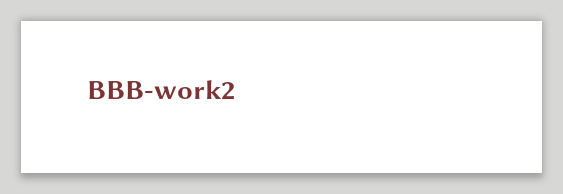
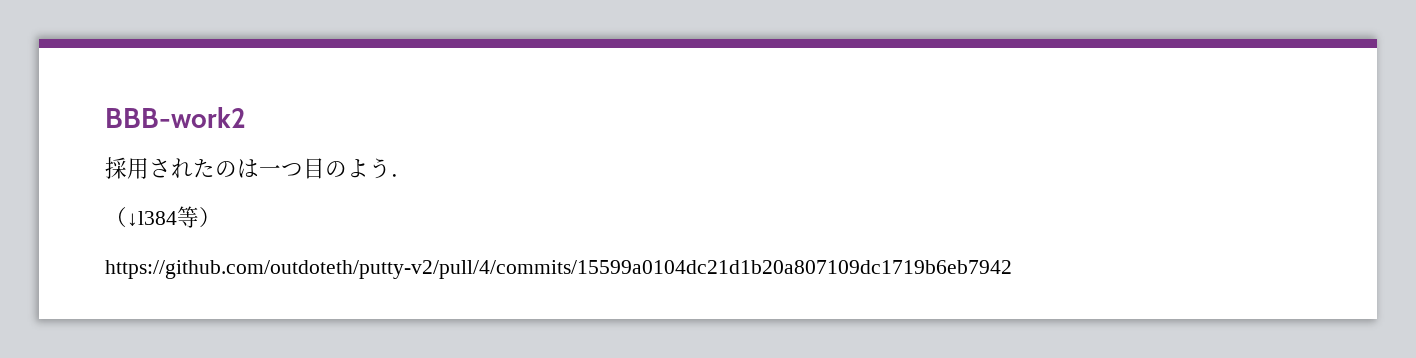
(235, 90) none -> [105,157,413,179] [105,206,221,228] [105,260,1012,279] // 採用されたのは一つ目のよう． // （↓l384等） // https://github.com/outdoteth/putty-v2/pull/4/commits/15599a0104dc21d1b20a807109dc1719b6eb7942

